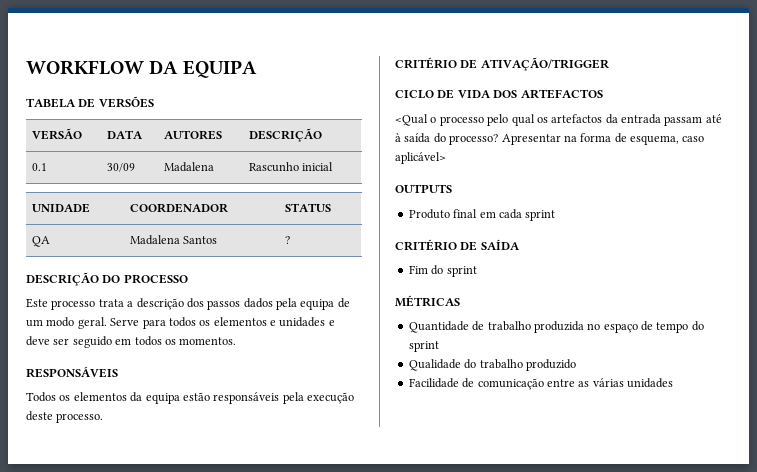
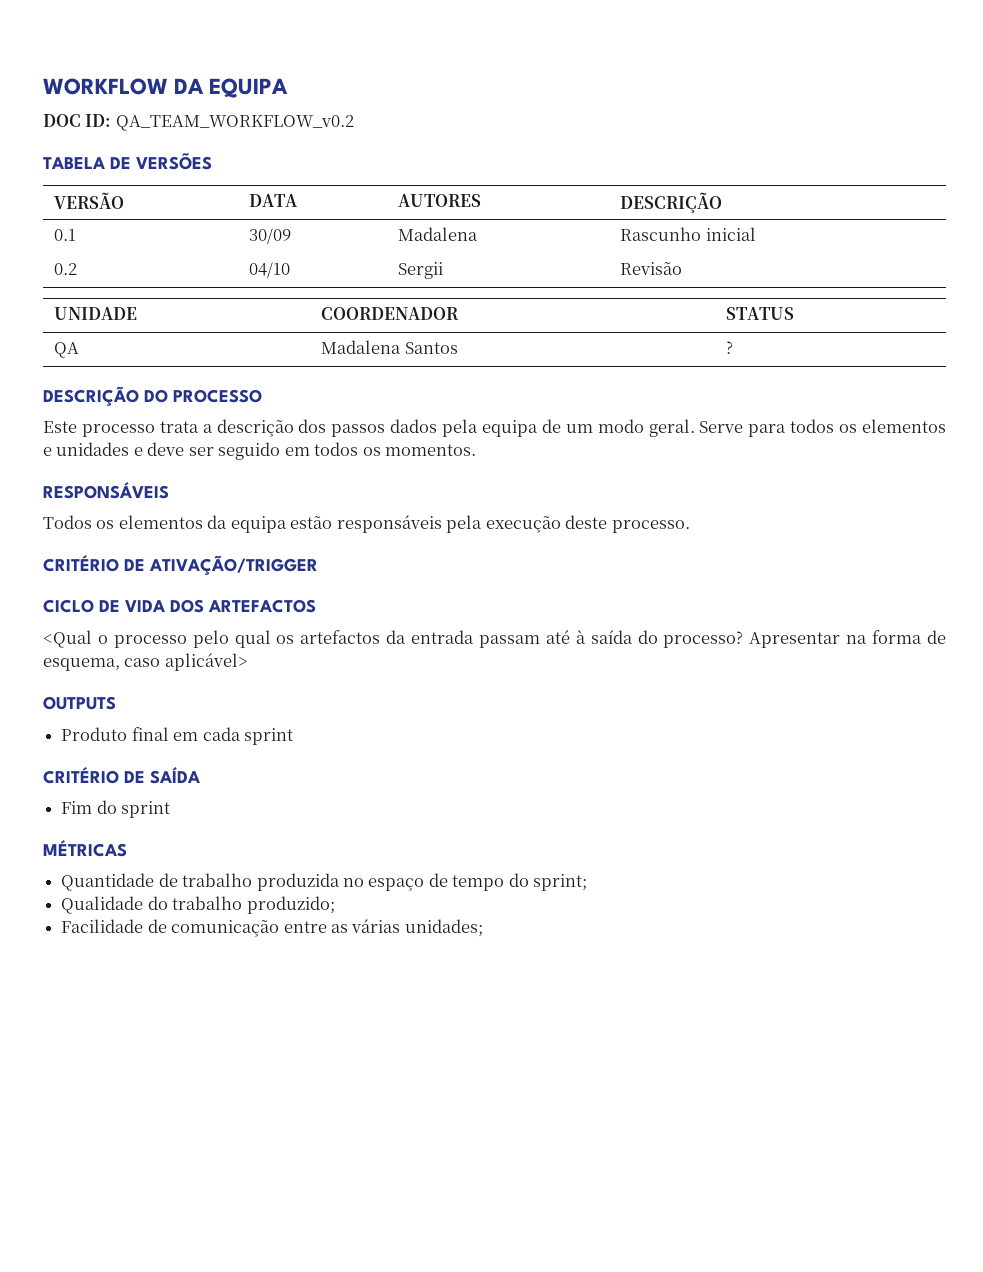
(257, 69) none -> [43,114,354,131] // DOC ID: QA_TEAM_WORKFLOW_v0.2
(333, 166) none -> [54,263,78,275] [249,262,291,278] [398,262,444,279] [620,261,683,275] // 0.2 | 04/10 | Sergii | Revisão
[408,341,439,352] sprint -> [533,874,588,891] sprint;
[525,359,576,371] produzido -> [246,896,335,914] produzido;
[627,378,673,388] unidades -> [404,919,483,937] unidades;

